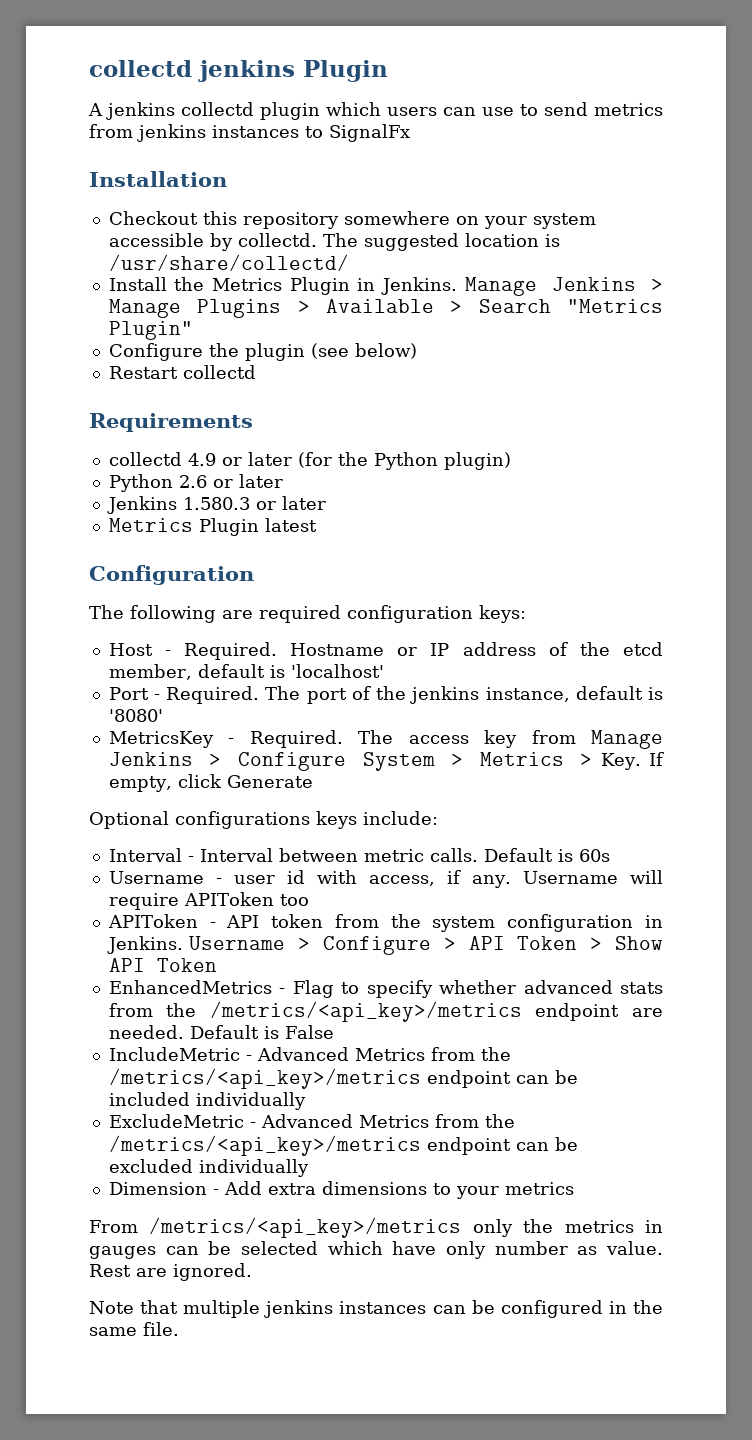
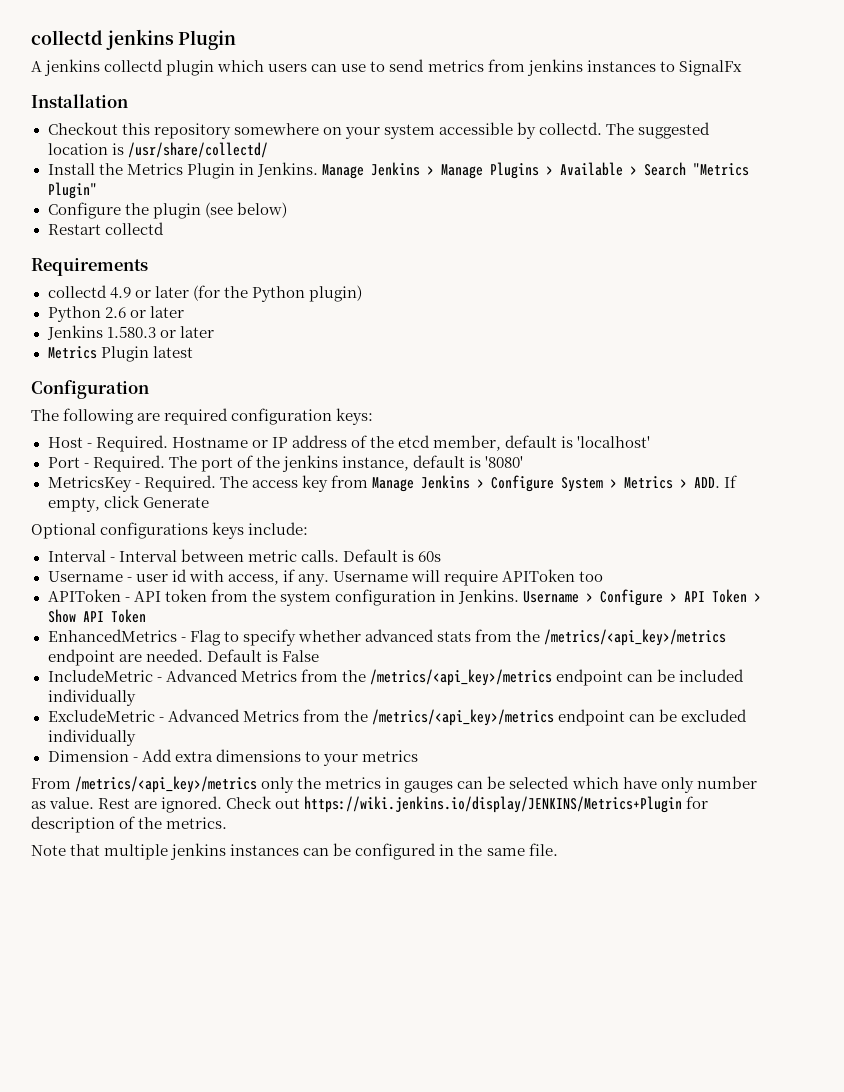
[600,753,641,770] Key. -> [693,477,720,488] ADD.
(252, 1272) none -> [226,796,709,813] [31,816,228,833] Check out https://wiki.jenkins.io/display/JENKINS/Metrics+Plugin for description of the metrics.

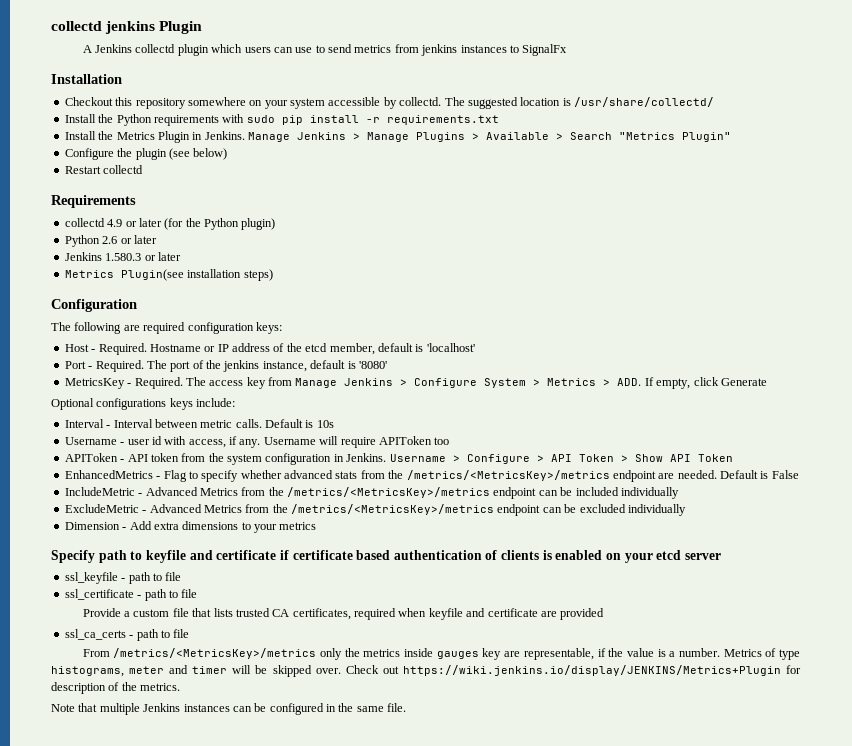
[44,59,101,76] jenkins -> [95,44,133,53] Jenkins
(268, 150) none -> [64,114,499,126] // Install the Python requirements with sudo pip install -r requirements.txt
[100,346,193,362] Plugin latest -> [120,269,273,281] Plugin(see installation steps)
[417,551,441,562] 60s -> [316,420,334,428] 10s
[544,629,727,646] /metrics/<api_key>/metrics -> [406,470,610,481] /metrics/<MetricsKey>/metrics
[369,669,552,686] /metrics/<api_key>/metrics -> [287,487,490,498] /metrics/<MetricsKey>/metrics
[371,709,554,726] /metrics/<api_key>/metrics -> [291,504,494,515] /metrics/<MetricsKey>/metrics
(418, 756) none -> [51,550,721,563] [64,572,182,584] [64,589,198,601] [82,608,605,620] [64,629,190,641] // Specify path to keyfile and certificate if certificate based authentication of clients is enabled on your etcd server // ssl_keyfile - path to file // ssl_certificate - path to file // Provide a custom file that lists trusted CA certificates, required when keyfile and certificate are provided // ssl_ca_certs - path to file
[75,776,258,793] /metrics/<api_key>/metrics -> [113,648,317,659] /metrics/<MetricsKey>/metrics
[385,776,757,793] [31,796,223,813] in gauges can be selected which have only number as value. Rest are ignored. -> [404,648,800,660] [51,665,341,677] inside gauges key are representable, if the value is a number. Metrics of type histograms, meter and timer will be skipped over.
[170,843,227,860] jenkins -> [143,703,181,712] Jenkins

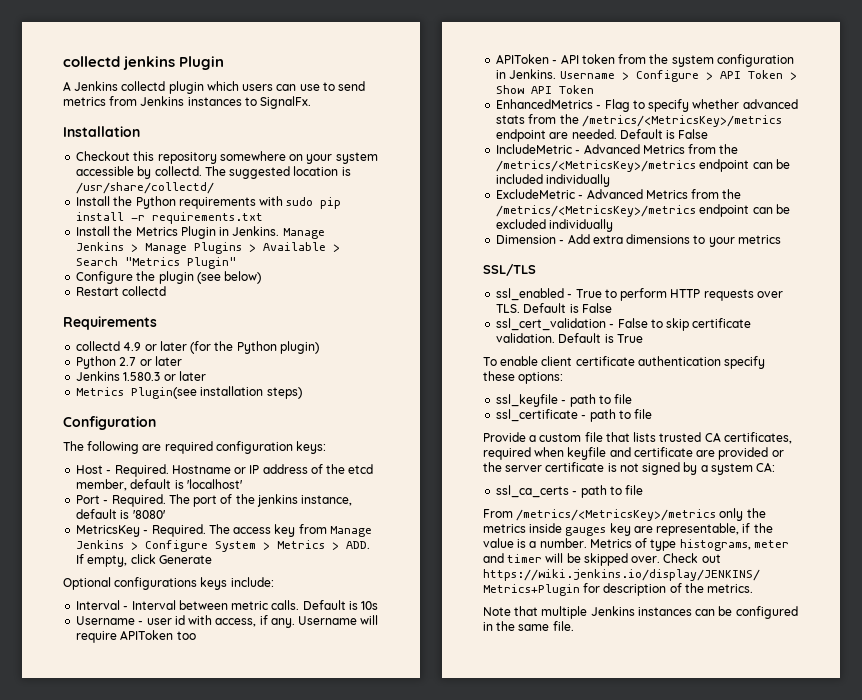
[421,44,458,56] jenkins -> [140,96,185,106] Jenkins
[522,44,568,56] SignalFx -> [260,96,312,109] SignalFx.
[102,236,118,244] 2.6 -> [119,357,137,366] 2.7
[51,550,721,563] Specify path to keyfile and certificate if certificate based authentication of clients is enabled on your etcd server -> [483,264,536,276] [496,288,783,301] [496,303,612,313] [496,318,752,331] [496,333,643,343] [483,356,766,369] [483,371,564,384] SSL/TLS // ssl_enabled - True to perform HTTP requests over TLS. Default is False // ssl_cert_validation - False to skip certificate validation. Default is True // To enable client certificate authentication specify these options:
(605, 614) none -> [771,450,784,457] [483,462,776,475] or the server certificate is not signed by a system CA:

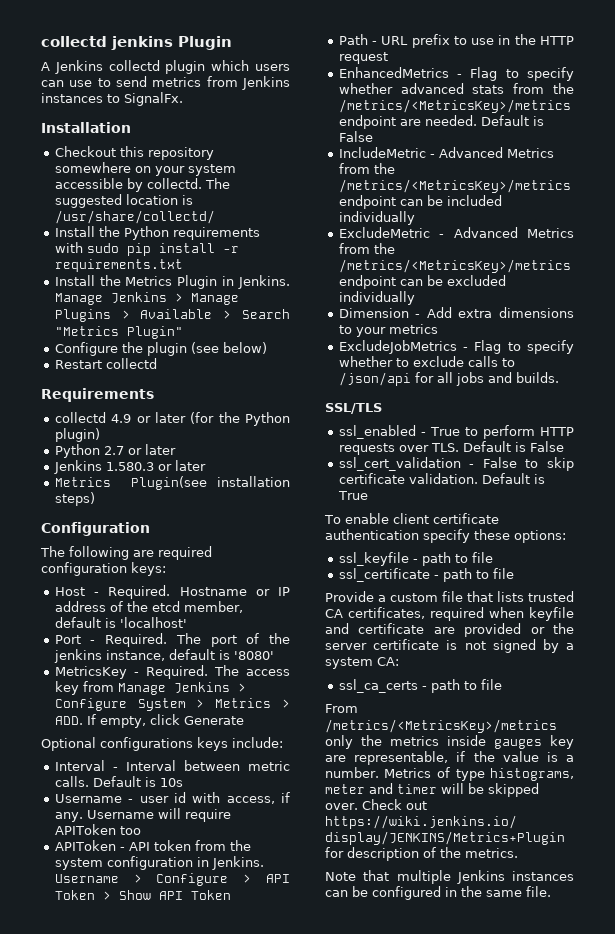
(595, 89) none -> [338,34,574,48] [338,52,388,64] // Path - URL prefix to use in the HTTP request
(781, 239) none -> [338,340,574,354] [338,356,515,367] [338,372,559,386] // ExcludeJobMetrics - Flag to specify whether to exclude calls to /json/api for all jobs and builds.

